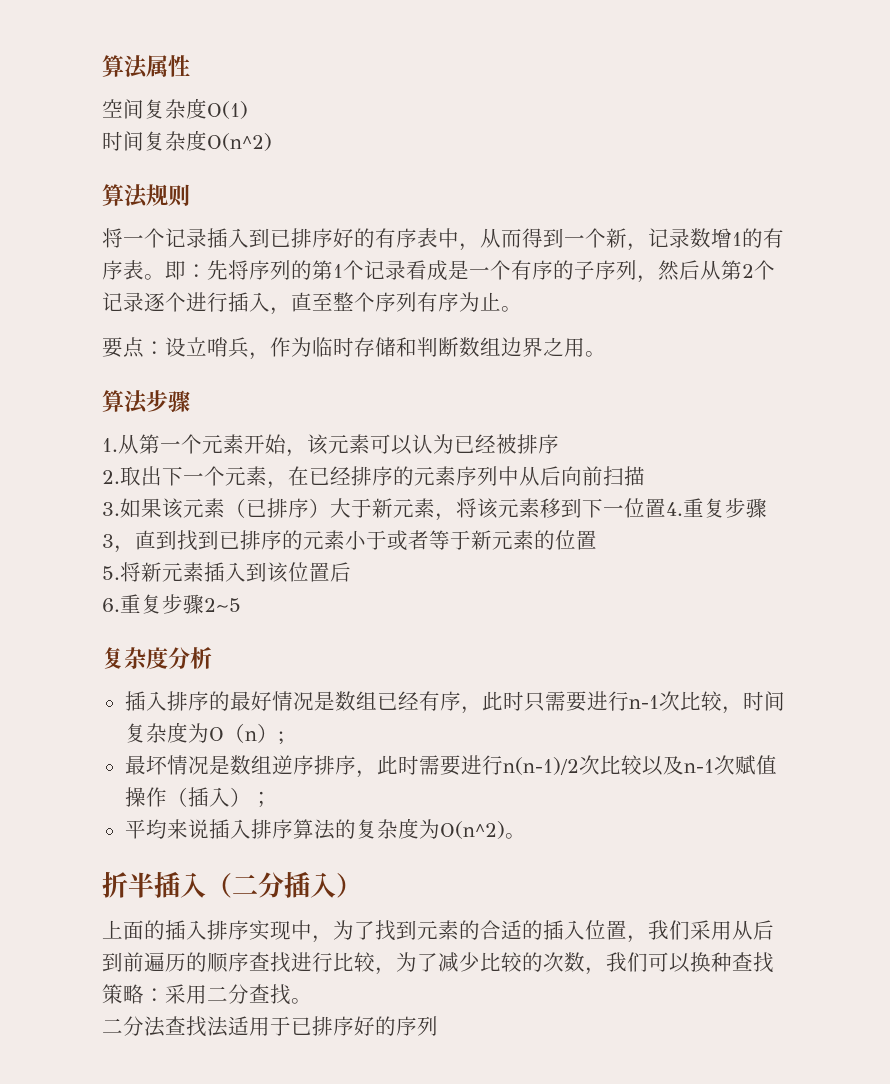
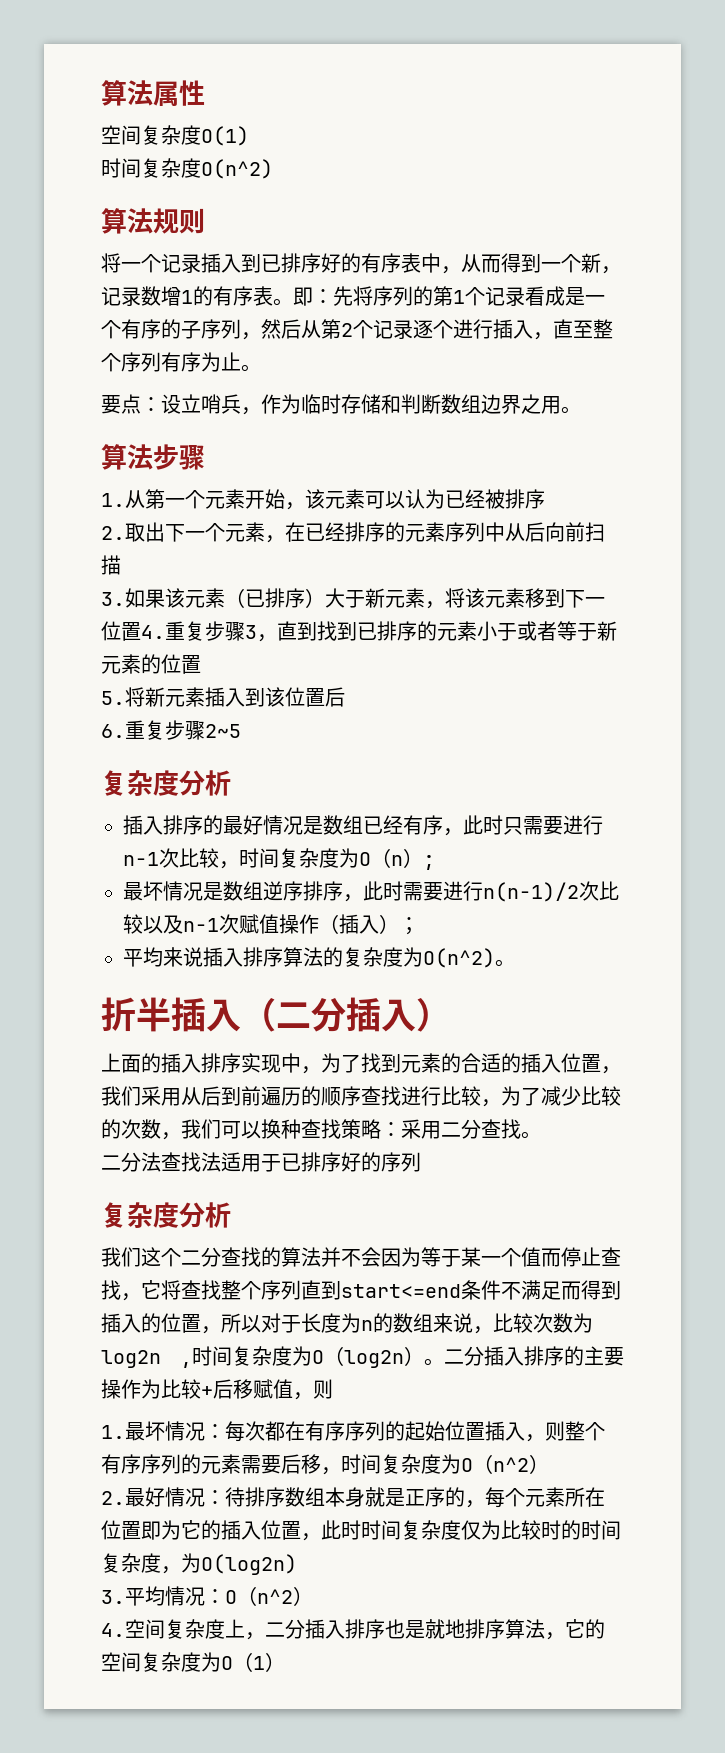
(438, 1026) none -> [101,1202,231,1228] [101,1247,621,1267] [101,1280,621,1301] [101,1313,593,1334] [101,1346,624,1368] [101,1379,333,1400] [101,1421,605,1442] [101,1454,549,1475] [101,1487,605,1508] [101,1520,621,1541] [101,1553,297,1575] [101,1586,313,1606] [101,1619,605,1640] [101,1652,285,1672] // 复杂度分析 // 我们这个二分查找的算法并不会因为等于某一个值而停止查找，它将查找整个序列直到start<=end条件不满足而得到插入的位置，所以对于长度为n的数组来说，比较次数为log2n ,时间复杂度为O（log2n）。二分插入排序的主要操作为比较+后移赋值，则 // 1.最坏情况：每次都在有序序列的起始位置插入，则整个有序序列的元素需要后移，时间复杂度为O（n^2） // 2.最好情况：待排序数组本身就是正序的，每个元素所在位置即为它的插入位置，此时时间复杂度仅为比较时的时间复杂度，为O(log2n) // 3.平均情况：O（n^2） // 4.空间复杂度上，二分插入排序也是就地排序算法，它的空间复杂度为O（1）

